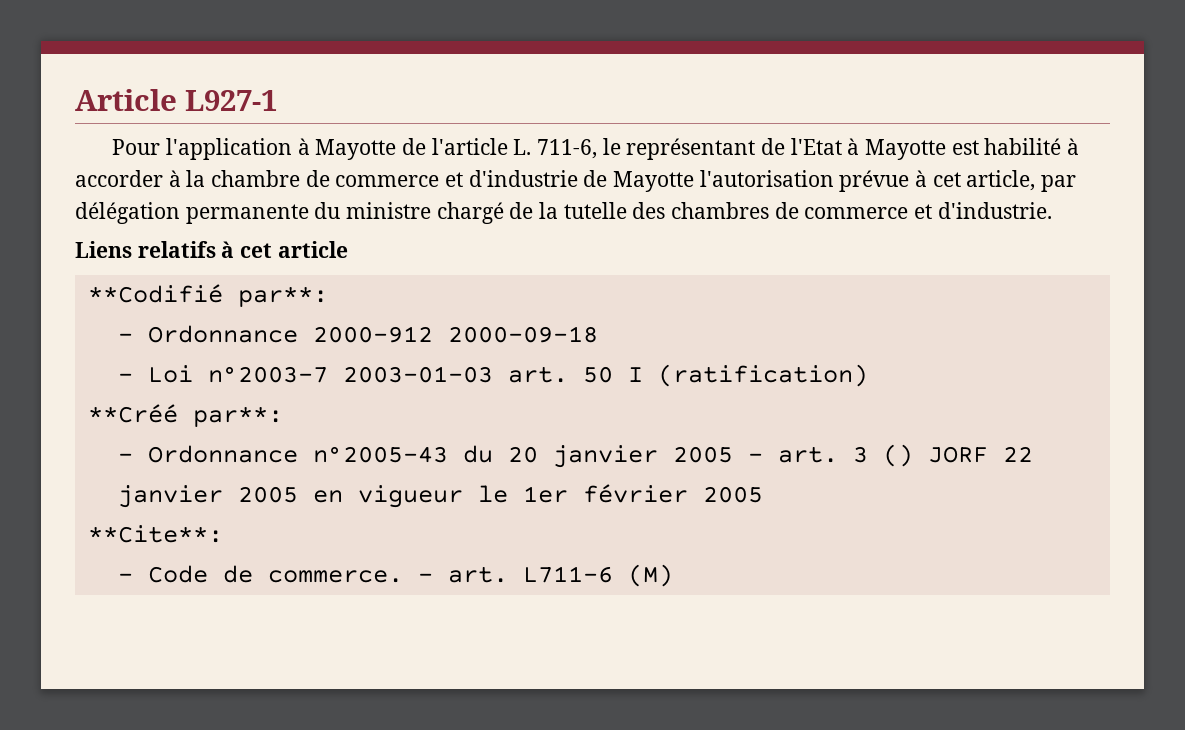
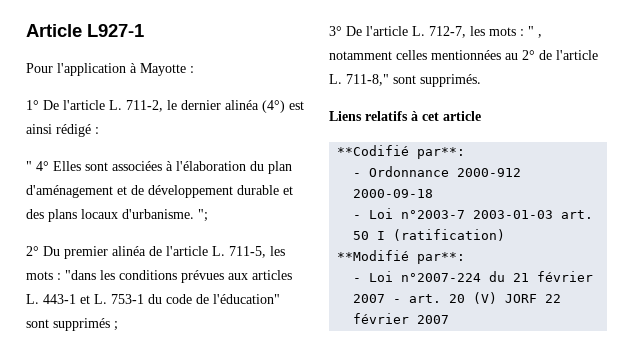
[402,138,1080,160] [75,170,1077,192] [75,202,1052,224] de l'article L. 711-6, le représentant de l'Etat à Mayotte est habilité à accorder à la chambre de commerce et d'industrie de Mayotte l'autorisation prévue à cet article, par délégation permanente du ministre chargé de la tutelle des chambres de commerce et d'industrie. -> [190,66,194,73] [26,100,304,113] [26,124,99,137] [26,161,292,174] [26,185,293,198] [26,209,208,222] [26,246,285,259] [26,270,292,283] [26,294,280,304] [26,318,118,331] [329,26,542,38] [329,50,598,60] [329,74,481,87] : // 1° De l'article L. 711-2, le dernier alinéa (4°) est ainsi rédigé : // " 4° Elles sont associées à l'élaboration du plan d'aménagement et de développement durable et des plans locaux d'urbanisme. "; // 2° Du premier alinéa de l'article L. 711-5, les mots : "dans les conditions prévues aux articles L. 443-1 et L. 753-1 du code de l'éducation" sont supprimés ; // 3° De l'article L. 712-7, les mots : " , notamment celles mentionnées au 2° de l'article L. 711-8," sont supprimés.
[87,404,283,427] [117,444,1033,468] [117,484,763,508] [87,525,223,543] [117,564,673,587] **Créé par**: // - Ordonnance n°2005-43 du 20 janvier 2005 - art. 3 () JORF 22 janvier 2005 en vigueur le 1er février 2005 // **Cite**: // - Code de commerce. - art. L711-6 (M) -> [337,250,466,264] [353,271,594,282] [353,292,562,304] [353,313,450,324] **Modifié par**: // - Loi n°2007-224 du 21 février 2007 - art. 20 (V) JORF 22 février 2007

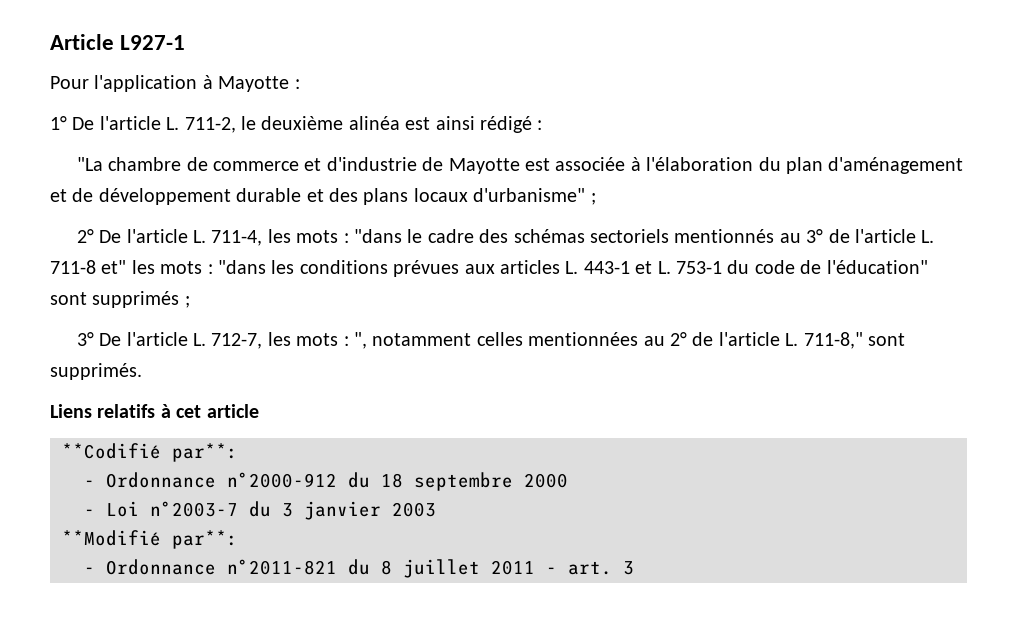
[181,100,285,113] dernier alinéa (4°) -> [261,116,400,130] deuxième alinéa
[26,161,162,171] " 4° Elles sont associées -> [76,157,626,174] "La chambre de commerce et d'industrie de Mayotte est associée
[122,209,208,222] [26,246,266,259] d'urbanisme. "; // 2° Du premier alinéa de l'article L. 711-5, -> [473,188,596,205] [76,229,935,246] [50,260,127,274] d'urbanisme" ; // 2° De l'article L. 711-4, les mots : "dans le cadre des schémas sectoriels mentionnés au 3° de l'article L. 711-8 et"
[528,26,542,38] " , -> [353,332,367,349] ",
[457,168,522,177] [353,189,434,198] [353,208,594,219] [353,229,506,241] [337,250,466,264] [353,271,594,282] [353,292,562,304] [353,313,450,324] 2000-912 2000-09-18 // - Loi n°2003-7 2003-01-03 art. 50 I (ratification) // **Modifié par**: // - Loi n°2007-224 du 21 février 2007 - art. 20 (V) JORF 22 février 2007 -> [227,472,568,491] [84,501,436,520] [62,530,238,549] [84,559,634,578] n°2000-912 du 18 septembre 2000 // - Loi n°2003-7 du 3 janvier 2003 // **Modifié par**: // - Ordonnance n°2011-821 du 8 juillet 2011 - art. 3

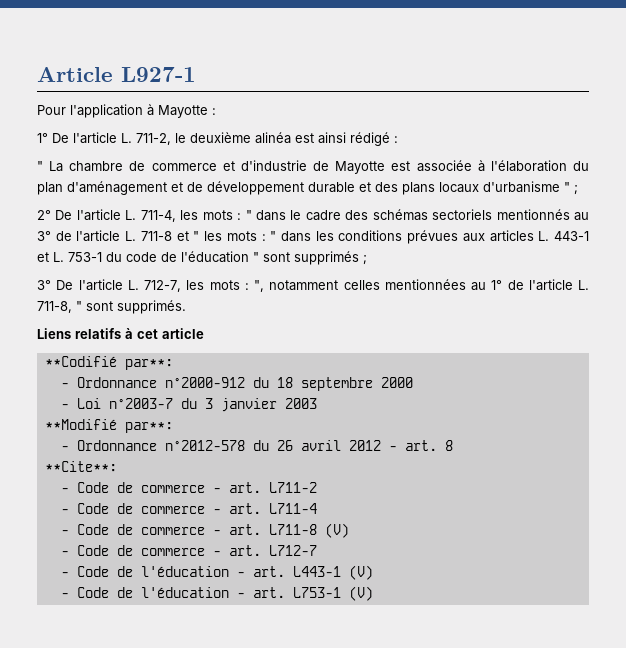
[76,157,103,171] "La -> [37,161,64,172] " La
[473,188,586,202] d'urbanisme" -> [483,181,570,193] d'urbanisme "
[353,229,402,243] "dans -> [245,210,286,221] " dans
[101,260,266,274] et" les mots : "dans -> [176,231,311,242] et " les mots : " dans
[826,260,928,274] l'éducation" -> [181,251,259,263] l'éducation "
[669,332,863,349] 2° de l'article L. 711-8," -> [491,279,589,291] [37,301,82,313] 1° de l'article L. 711-8, "
[227,559,634,578] n°2011-821 du 8 juillet 2011 - art. 3 -> [164,440,453,451] [44,461,117,472] [60,482,317,493] [60,503,317,514] [60,523,349,538] [60,545,317,556] [60,565,373,580] [60,586,373,601] n°2012-578 du 26 avril 2012 - art. 8 // **Cite**: // - Code de commerce - art. L711-2 // - Code de commerce - art. L711-4 // - Code de commerce - art. L711-8 (V) // - Code de commerce - art. L712-7 // - Code de l'éducation - art. L443-1 (V) // - Code de l'éducation - art. L753-1 (V)

